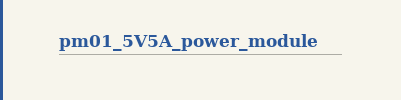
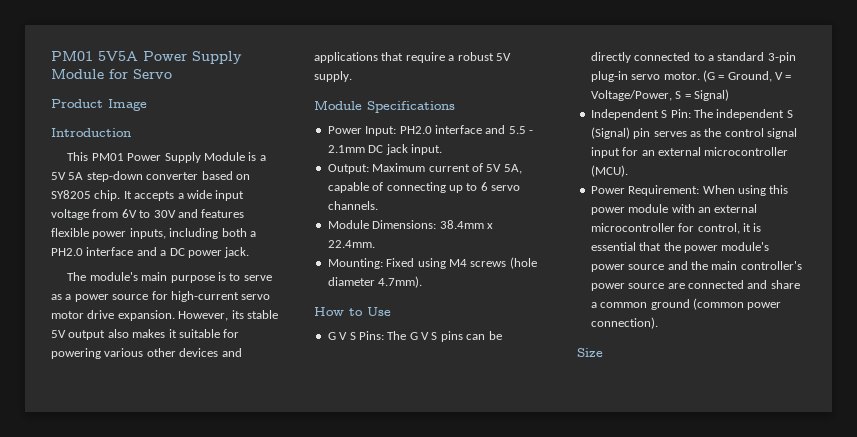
[59,34,318,51] pm01_5V5A_power_module -> [51,51,242,64] [51,69,172,79] [51,99,147,111] [51,128,131,137] [67,152,266,163] [51,171,250,182] [51,190,245,201] [51,209,245,220] [51,228,256,239] [51,247,250,258] [67,272,272,283] [51,291,271,302] [51,310,278,321] [51,329,240,340] [51,348,242,359] [314,52,511,63] [314,71,352,82] [314,100,455,113] [327,125,533,136] [327,144,442,155] [327,163,522,174] [327,182,520,193] [327,201,378,210] [327,220,493,229] [327,240,375,248] [327,257,537,269] [327,276,423,288] [314,307,391,316] [327,331,502,342] [590,52,796,63] [590,70,792,82] [590,89,729,101] [590,109,793,120] [590,127,797,139] [590,147,789,158] [590,165,628,177] [590,185,789,196] [590,204,758,215] [590,223,762,234] [590,242,770,253] [590,261,802,272] [590,280,800,291] [590,298,782,310] [590,317,658,329] [577,348,603,357] PM01 5V5A Power Supply Module for Servo // Product Image // Introduction // This PM01 Power Supply Module is a 5V 5A step-down converter based on SY8205 chip. It accepts a wide input voltage from 6V to 30V and features flexible power inputs, including both a PH2.0 interface and a DC power jack. // The module's main purpose is to serve as a power source for high-current servo motor drive expansion. However, its stable 5V output also makes it suitable for powering various other devices and applications that require a robust 5V supply. // Module Specifications // Power Input: PH2.0 interface and 5.5 - 2.1mm DC jack input. // Output: Maximum current of 5V 5A, capable of connecting up to 6 servo channels. // Module Dimensions: 38.4mm x 22.4mm. // Mounting: Fixed using M4 screws (hole diameter 4.7mm). // How to Use // G V S Pins: The G V S pins can be directly connected to a standard 3-pin plug-in servo motor. (G = Ground, V = Voltage/Power, S = Signal) // Independent S Pin: The independent S (Signal) pin serves as the control signal input for an external microcontroller (MCU). // Power Requirement: When using this power module with an external microcontroller for control, it is essential that the power module's power source and the main controller's power source are connected and share a common ground (common power connection). // Size

